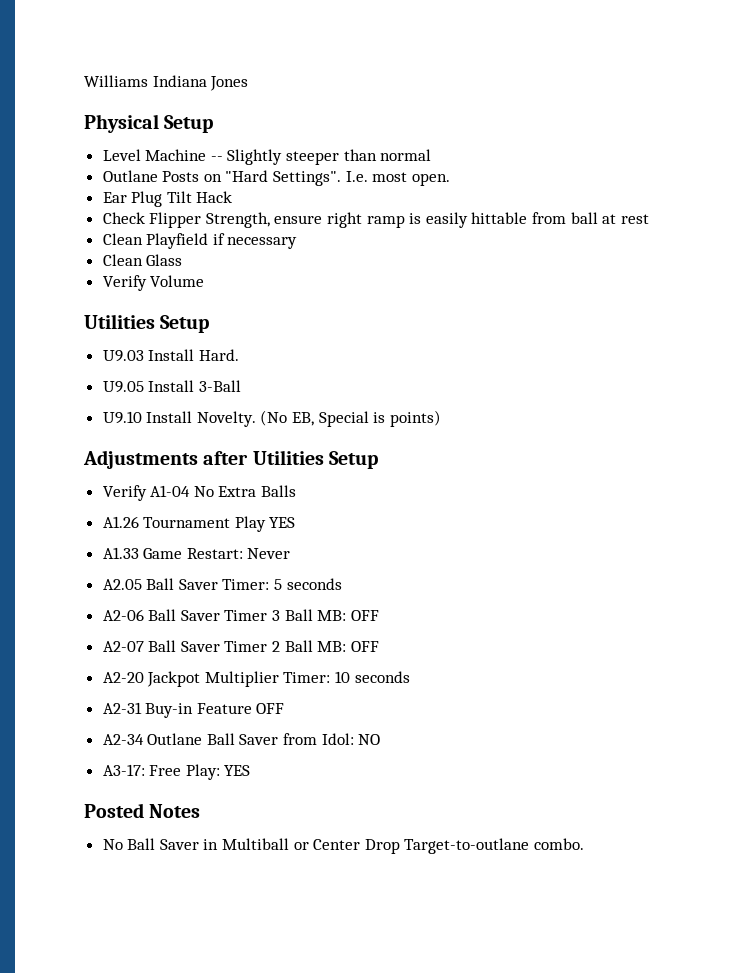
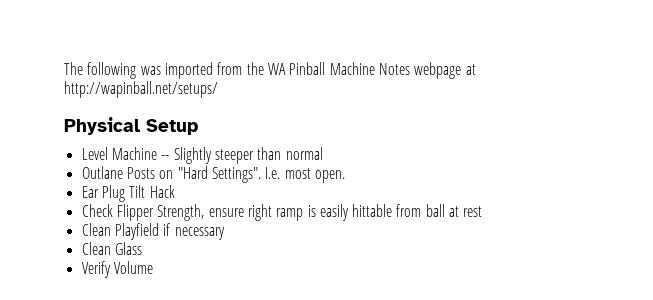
[84,75,249,91] Williams Indiana Jones -> [64,62,476,79] [64,81,218,98] The following was imported from the WA Pinball Machine Notes webpage at http://wapinball.net/setups/
[84,314,210,333] [102,349,239,362] [102,380,241,393] [102,410,441,427] [83,450,379,469] [102,485,297,501] [102,516,296,532] [102,547,291,559] [102,578,342,590] [102,609,379,621] [102,640,379,652] [102,671,410,687] [102,702,285,718] [102,733,381,745] [102,764,251,780] [84,803,201,818] [102,838,585,854] // Utilities Setup // U9.03 Install Hard. // U9.05 Install 3-Ball // U9.10 Install Novelty. (No EB, Special is points) // Adjustments after Utilities Setup // Verify A1-04 No Extra Balls // A1.26 Tournament Play YES // A1.33 Game Restart: Never // A2.05 Ball Saver Timer: 5 seconds // A2-06 Ball Saver Timer 3 Ball MB: OFF // A2-07 Ball Saver Timer 2 Ball MB: OFF // A2-20 Jackpot Multiplier Timer: 10 seconds // A2-31 Buy-in Feature OFF // A2-34 Outlane Ball Saver from Idol: NO // A3-17: Free Play: YES // Posted Notes // No Ball Saver in Multiball or Center Drop Target-to-outlane combo. -> (153, 267) none

